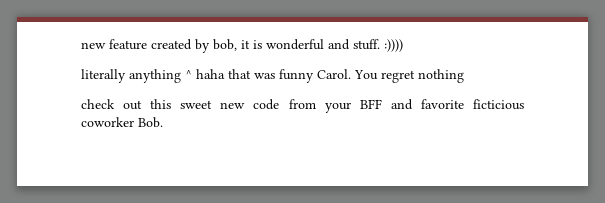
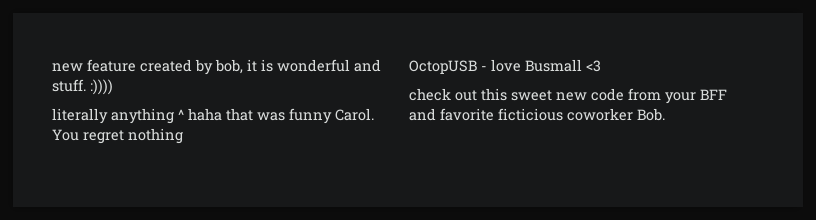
(464, 76) none -> [409,59,601,74] // OctopUSB - love Busmall <3

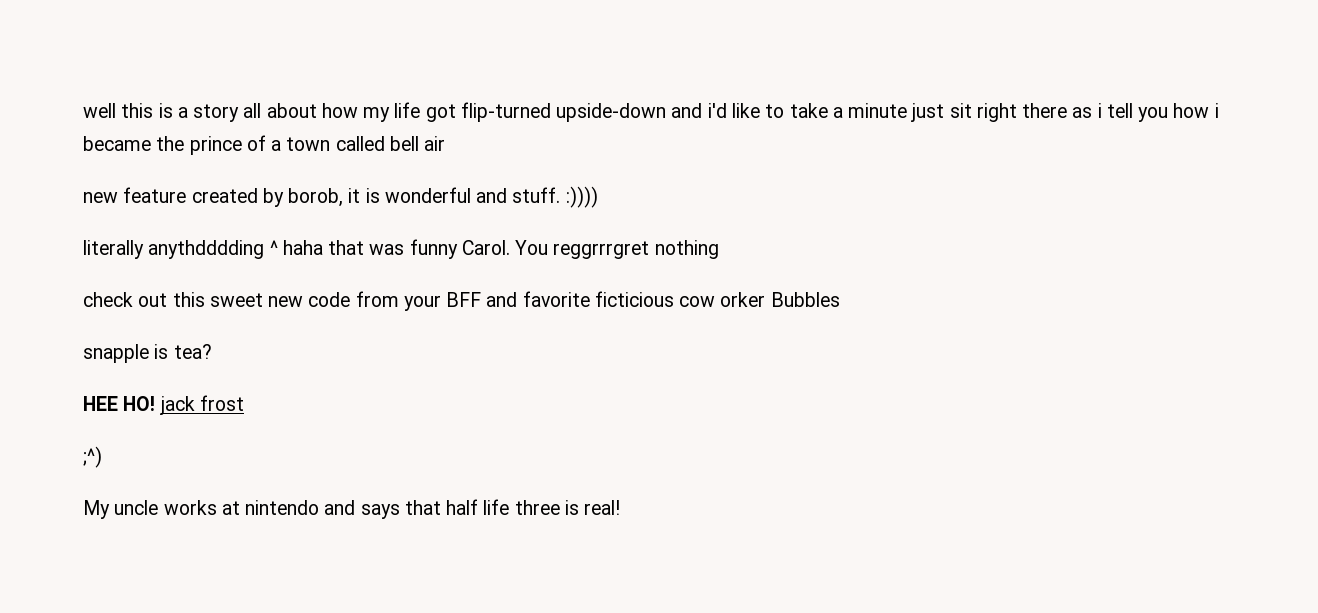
(52, 67) none -> [83,102,1219,122] [83,135,446,155] well this is a story all about how my life got flip-turned upside-down and i'd like to take a minute just sit right there as i tell you how i became the prince of a town called bell air //
[215,59,243,74] bob, -> [288,188,344,207] borob,
[111,108,174,124] anything -> [148,240,265,259] anythdddding
[83,130,124,144] regret -> [553,241,650,259] reggrrrgret
[409,59,601,74] // OctopUSB - love Busmall <3 -> (719, 249) none
[567,108,665,121] coworker Bob. -> [679,292,840,307] [83,344,212,363] [83,395,244,415] [83,446,102,468] [83,499,621,519] cow orker Bubbles // snapple is tea? // HEE HO! jack frost // ;^) // My uncle works at nintendo and says that half life three is real!

